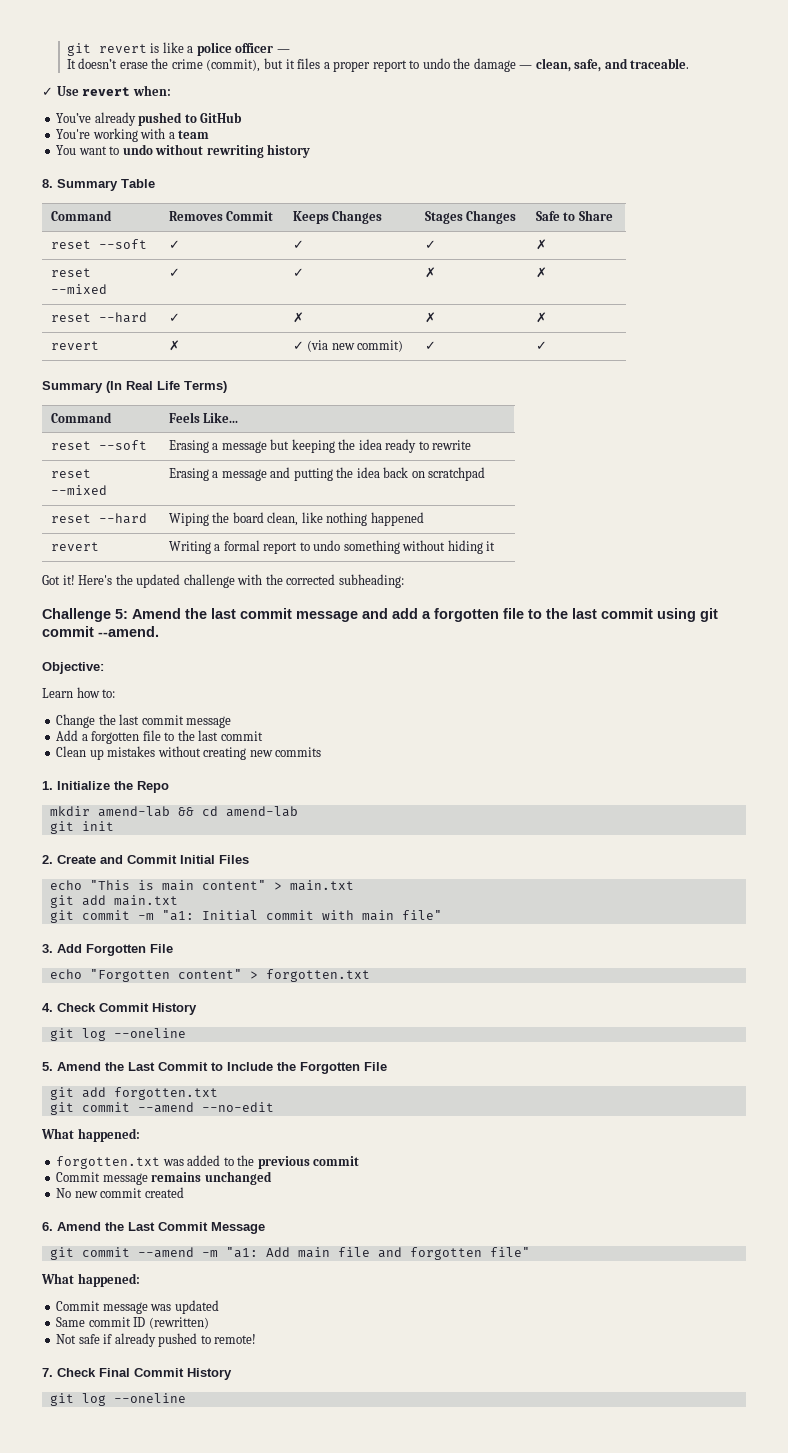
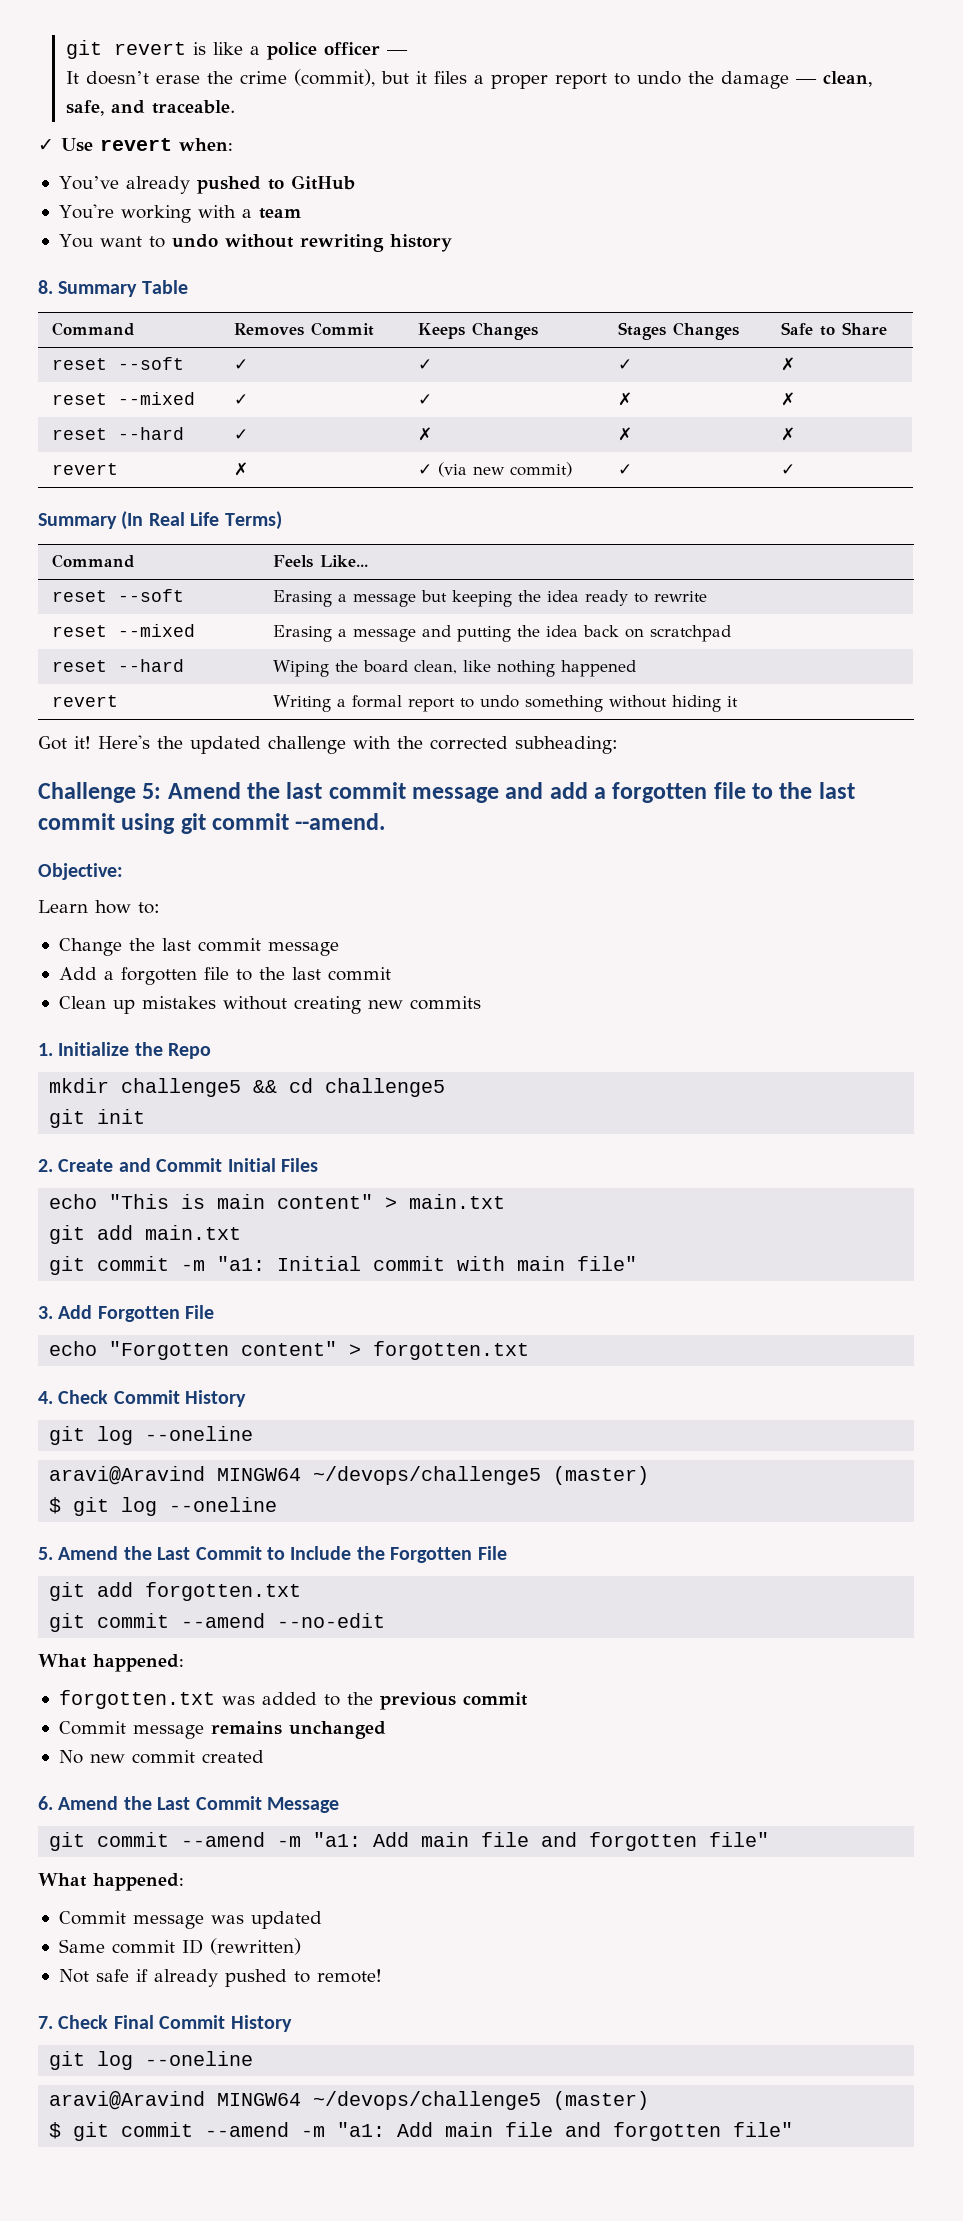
[97,806,170,817] amend-lab -> [121,1078,242,1097] challenge5
[225,806,298,817] amend-lab -> [325,1078,446,1097] challenge5
(186, 1033) none -> [49,1466,650,1485] [49,1497,278,1516] // aravi@Aravind MINGW64 ~/devops/challenge5 (master) // $ git log --oneline
(186, 1398) none -> [49,2091,650,2110] [49,2122,794,2141] // aravi@Aravind MINGW64 ~/devops/challenge5 (master) // $ git commit --amend -m "a1: Add main file and forgotten file"

